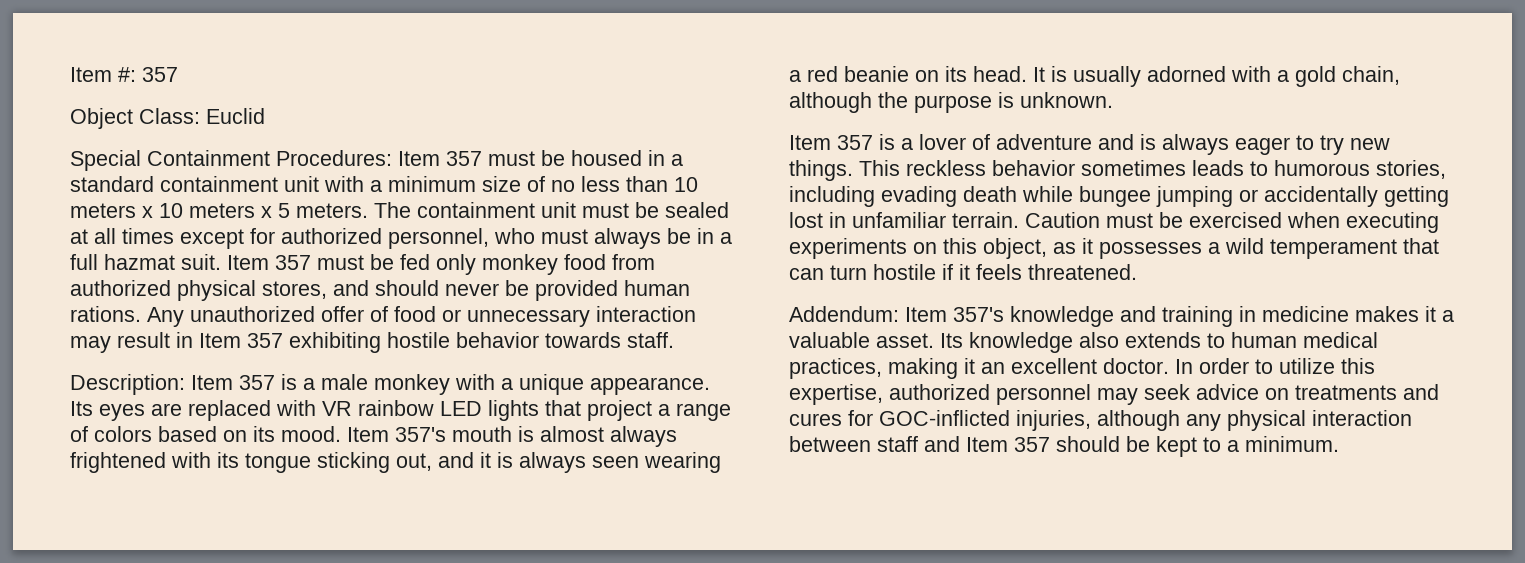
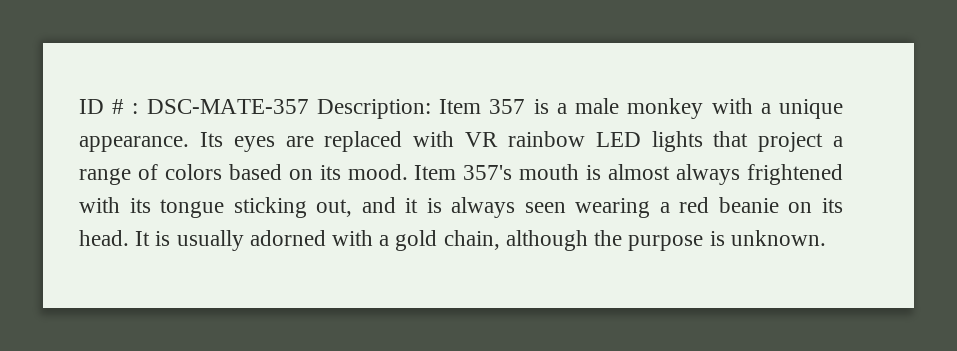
[70,67,178,82] [70,108,265,129] [70,150,683,171] [70,176,698,192] [70,202,729,218] [70,228,732,249] [70,254,655,275] [70,280,690,301] [70,306,696,327] [70,332,674,353] Item #: 357 // Object Class: Euclid // Special Containment Procedures: Item 357 must be housed in a standard containment unit with a minimum size of no less than 10 meters x 10 meters x 5 meters. The containment unit must be sealed at all times except for authorized personnel, who must always be in a full hazmat suit. Item 357 must be fed only monkey food from authorized physical stores, and should never be provided human rations. Any unauthorized offer of food or unnecessary interaction may result in Item 357 exhibiting hostile behavior towards staff. // -> [79,99,309,114] ID # : DSC-MATE-357
[789,134,1390,155] [789,160,1446,181] [789,186,1449,207] [789,212,1439,233] [789,238,1439,259] [789,264,1137,280] [789,306,1454,327] [789,332,1378,353] [789,358,1375,379] [789,384,1439,405] [789,410,1412,431] [789,436,1339,457] // Item 357 is a lover of adventure and is always eager to try new things. This reckless behavior sometimes leads to humorous stories, including evading death while bungee jumping or accidentally getting lost in unfamiliar terrain. Caution must be exercised when executing experiments on this object, as it possesses a wild temperament that can turn hostile if it feels threatened. // Addendum: Item 357's knowledge and training in medicine makes it a valuable asset. Its knowledge also extends to human medical practices, making it an excellent doctor. In order to utilize this expertise, authorized personnel may seek advice on treatments and cures for GOC-inflicted injuries, although any physical interaction between staff and Item 357 should be kept to a minimum. -> (826, 238) none

